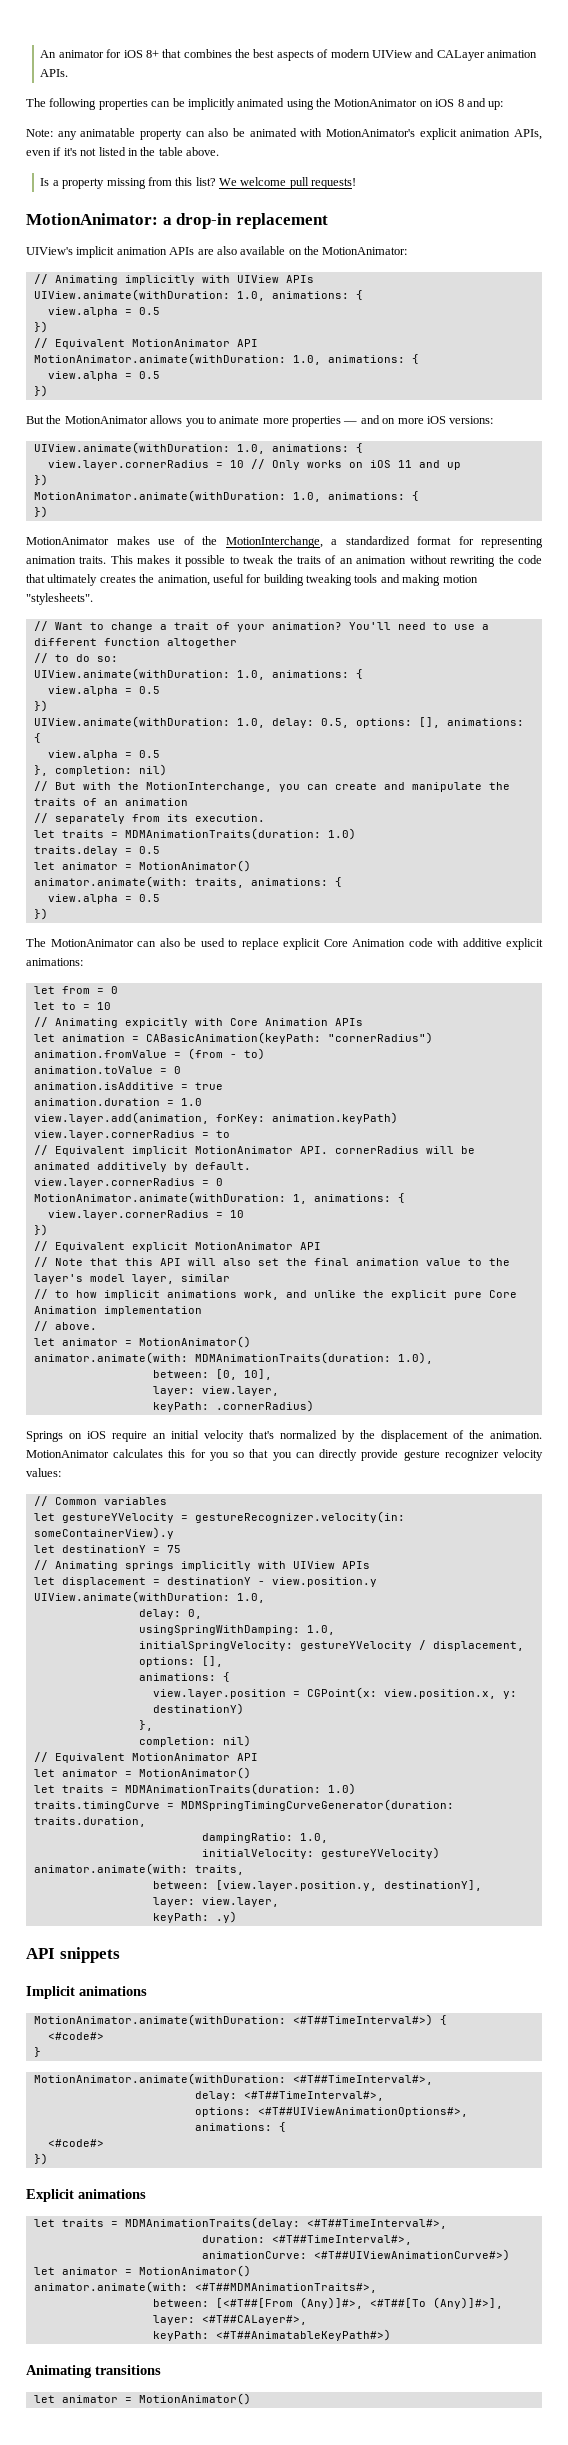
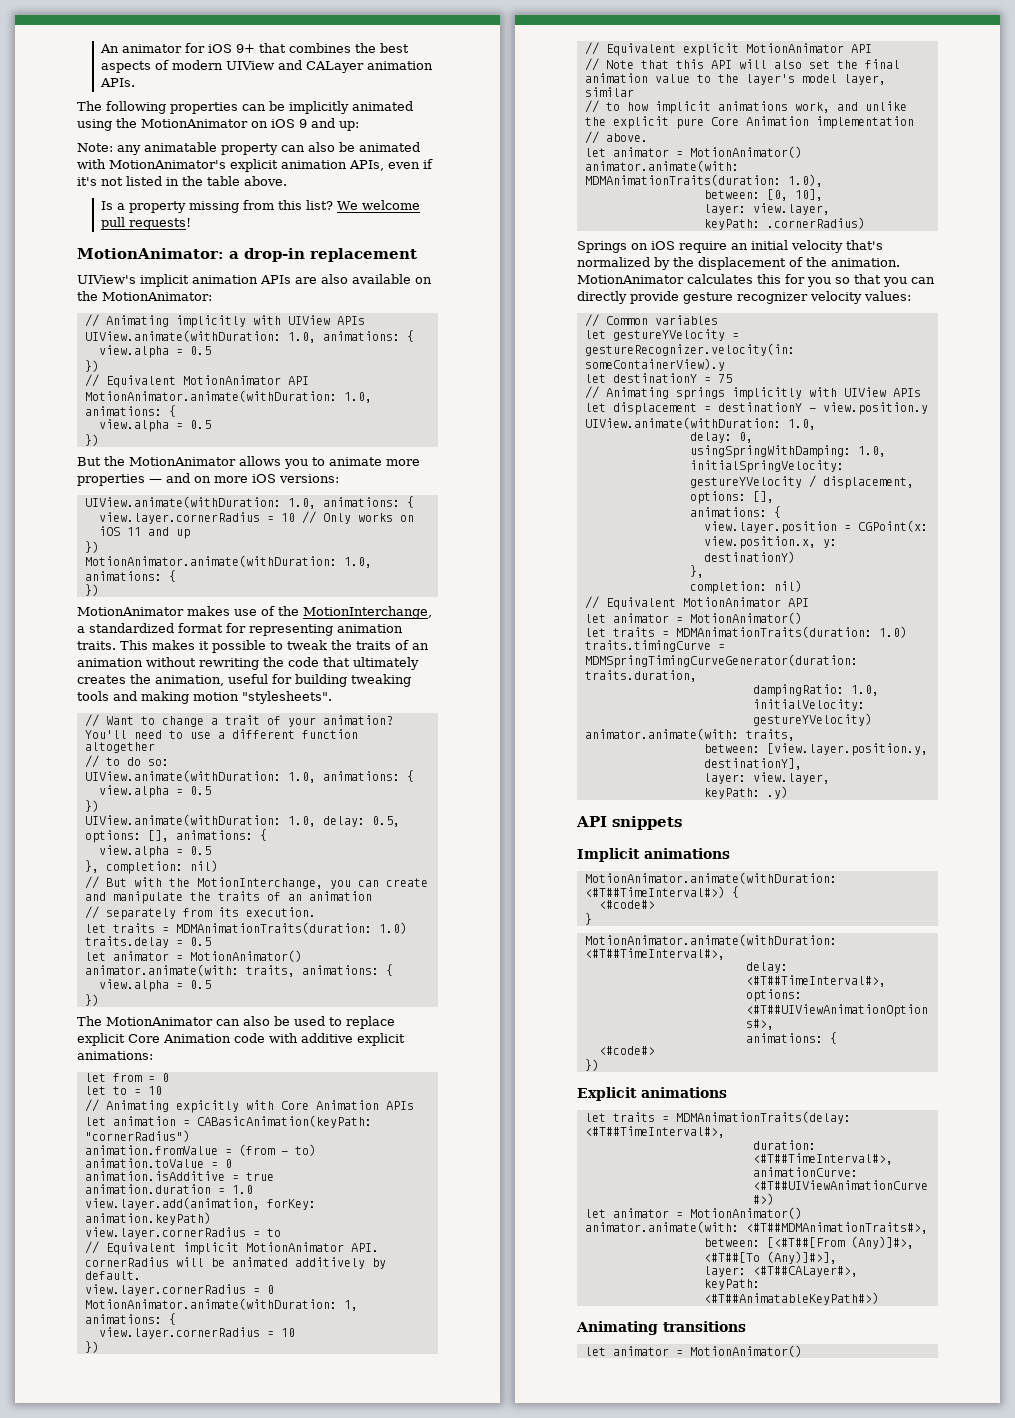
[145,50,159,58] 8+ -> [235,44,255,53] 9+
[457,99,464,107] 8 -> [299,119,307,128] 9

